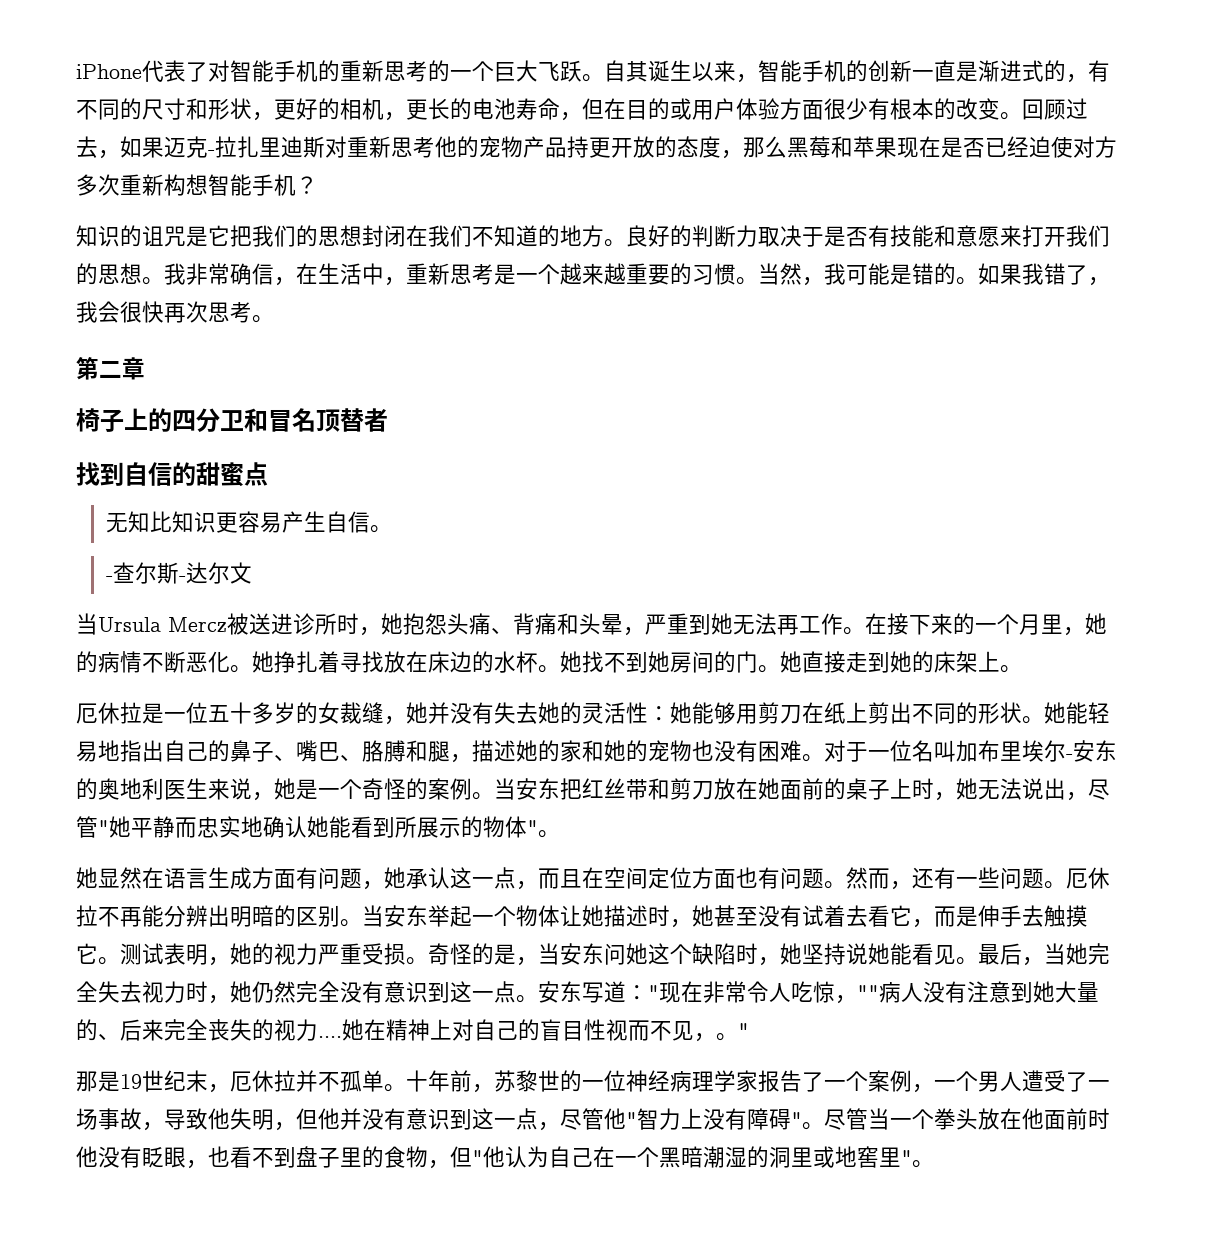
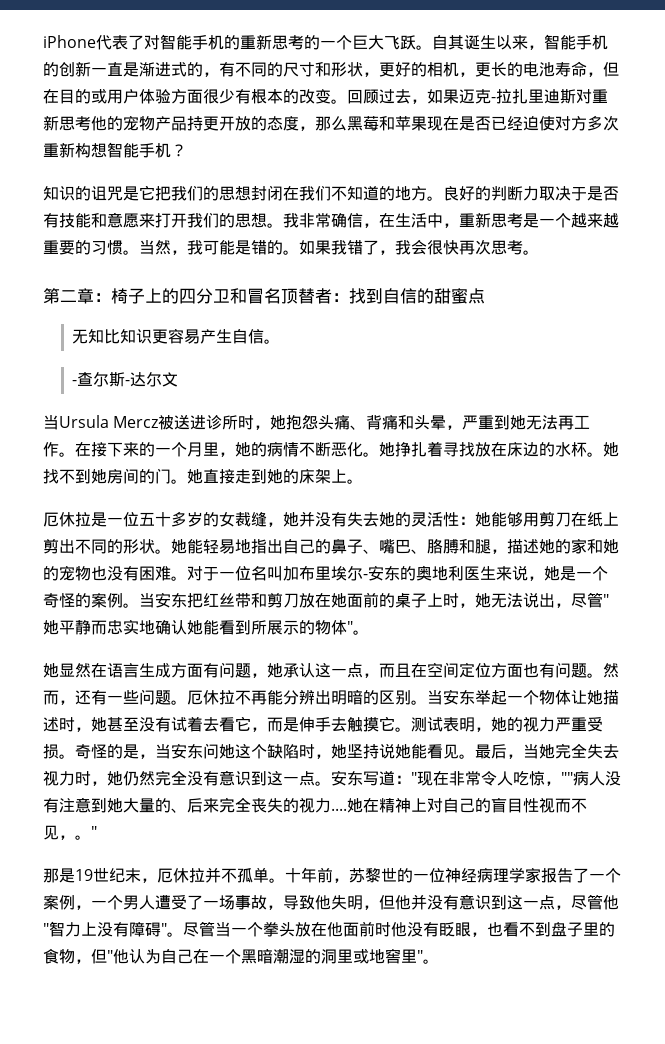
(145, 368) // -> [94,293,111,302] ：
(388, 420) // -> [332,293,349,302] ：

